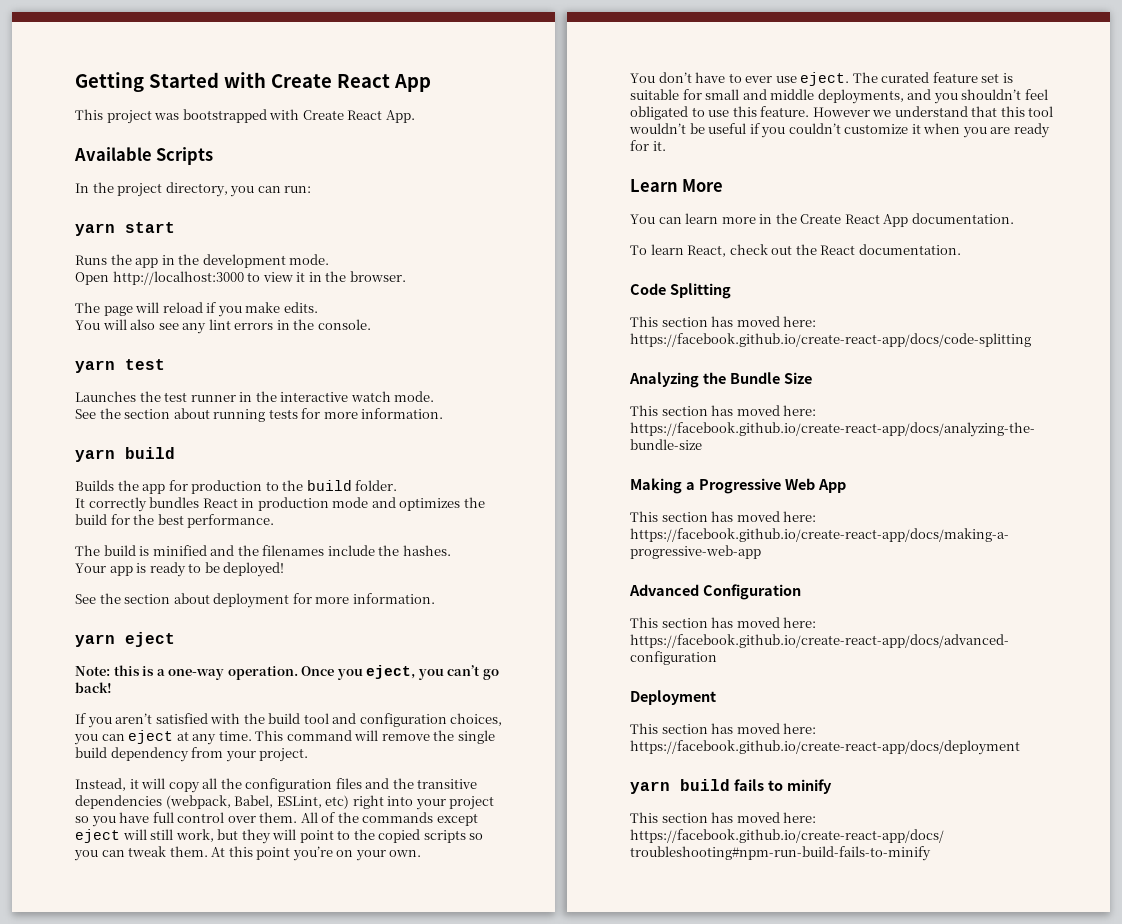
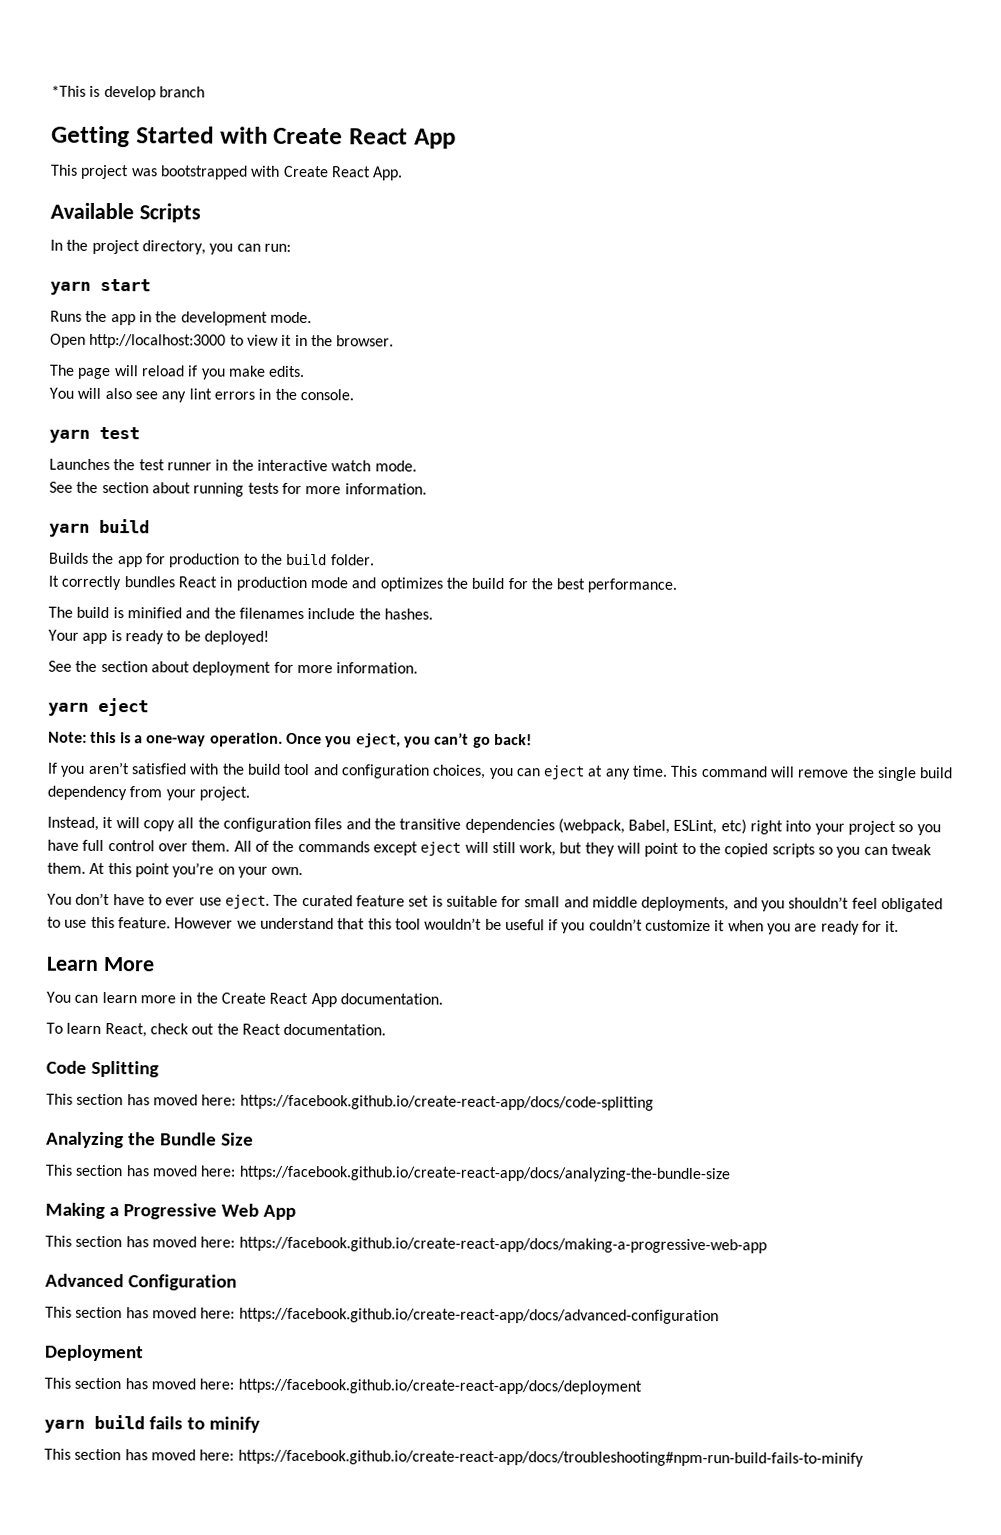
(75, 82) none -> [51,85,205,101] *This is develop branch //

